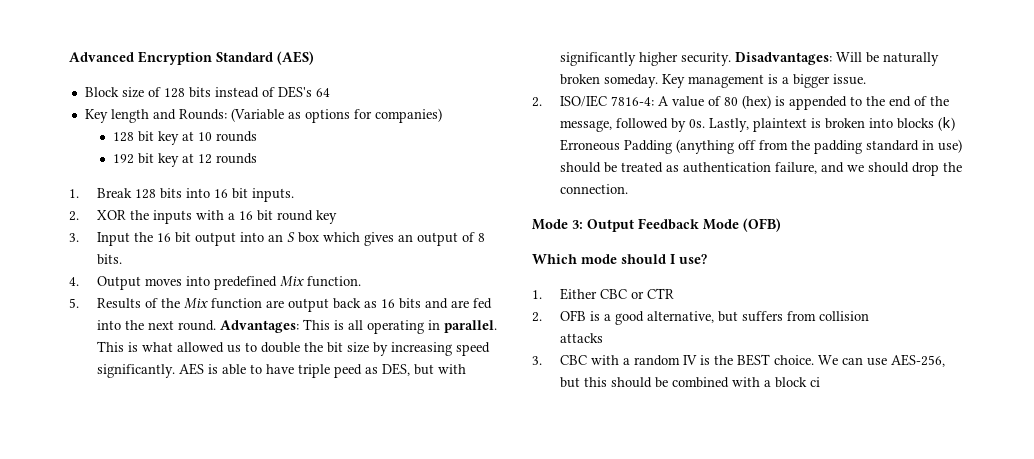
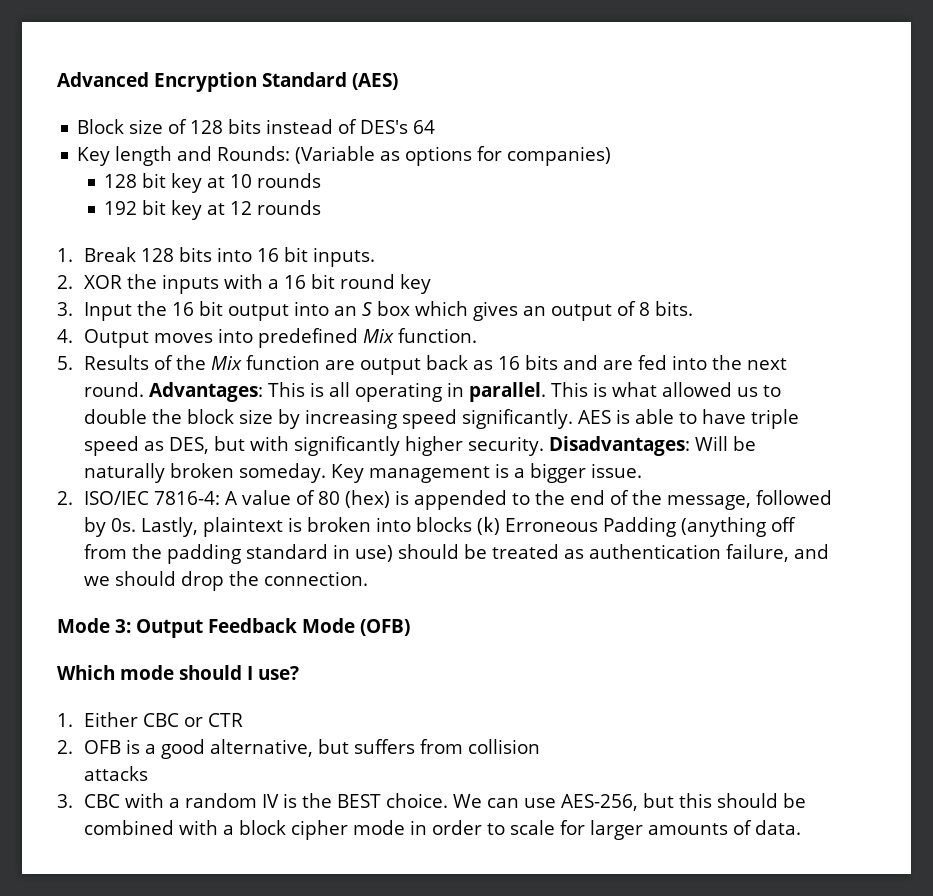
[327,342,344,353] bit -> [187,409,235,424] block
[334,364,363,378] peed -> [84,436,140,456] speed
[810,377,821,387] ci -> [291,820,802,840] cipher mode in order to scale for larger amounts of data.

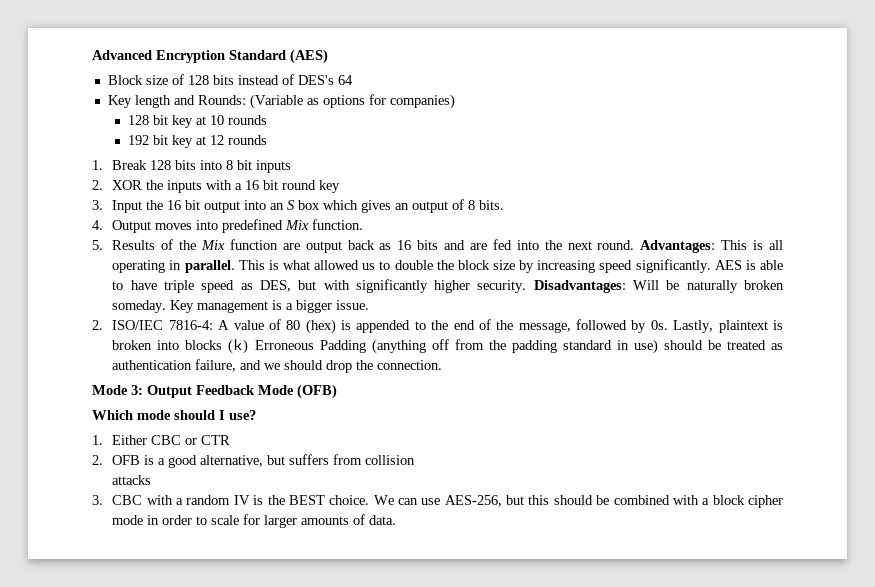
[257,247,376,267] 16 bit inputs. -> [226,160,292,173] 8 bit inputs

